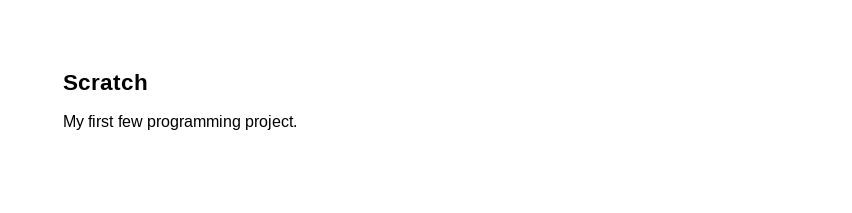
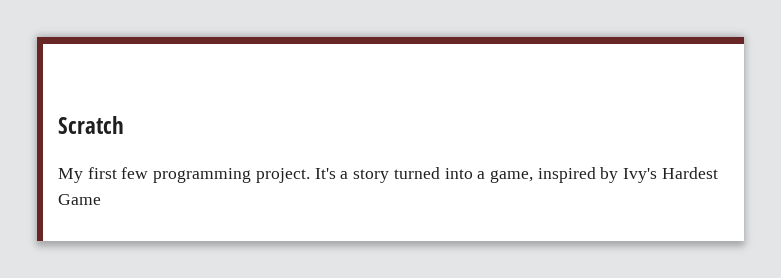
(298, 122) none -> [314,167,718,183] [58,194,101,205] It's a story turned into a game, inspired by Ivy's Hardest Game

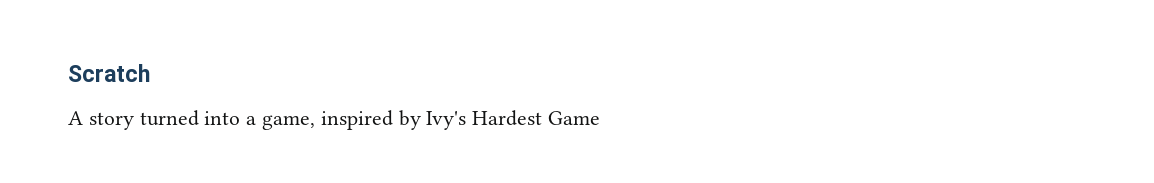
[58,167,349,183] My first few programming project. It's a -> [68,111,83,125] A

